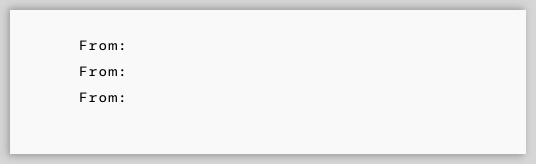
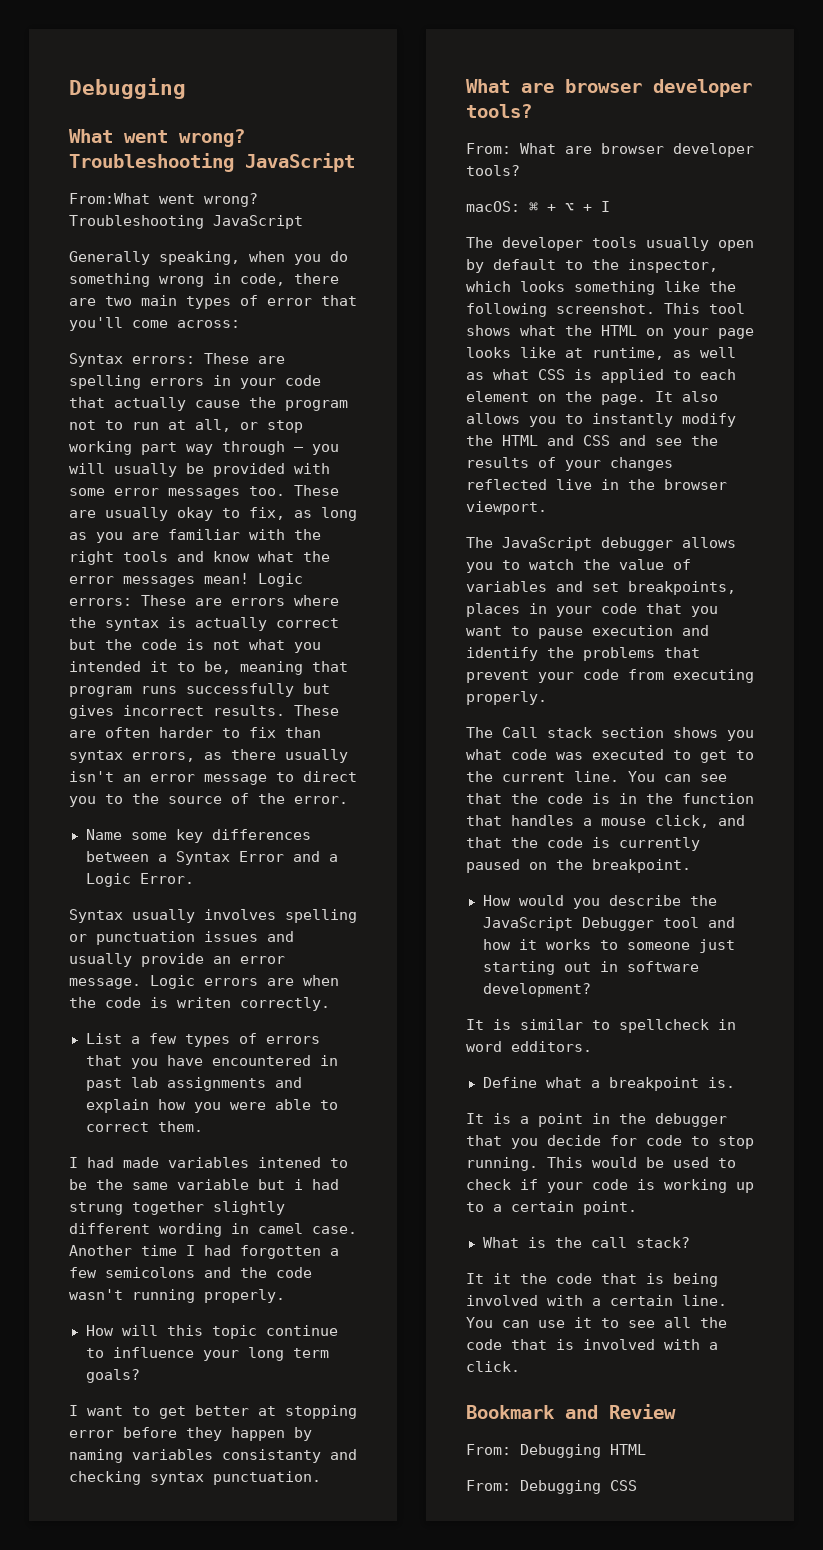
[78,40,128,51] [78,66,128,77] [78,92,128,103] From: // From: // From: -> [69,78,186,99] [69,129,245,147] [69,153,355,172] [69,193,258,207] [69,215,303,229] [69,251,348,265] [69,273,339,287] [69,295,357,309] [69,317,240,331] [69,353,285,367] [69,375,321,389] [69,397,348,411] [69,419,303,433] [69,441,339,455] [69,463,330,477] [69,485,339,499] [69,507,357,521] [69,529,321,543] [69,551,330,565] [69,573,303,587] [69,595,339,606] [69,617,339,631] [69,639,321,653] [69,661,348,675] [69,683,330,697] [69,705,339,719] [69,727,321,738] [69,749,348,763] [69,771,357,785] [69,793,348,807] [85,829,311,843] [85,851,338,865] [85,873,194,887] [69,909,357,923] [69,931,294,945] [69,953,285,967] [69,975,339,989] [69,997,330,1011] [85,1033,320,1047] [85,1055,338,1069] [85,1077,302,1091] [85,1099,338,1113] [85,1121,203,1132] [69,1157,348,1168] [69,1179,339,1190] [69,1201,285,1215] [69,1223,357,1237] [69,1245,339,1259] [69,1267,312,1278] [69,1289,285,1303] [85,1325,338,1339] [85,1347,329,1361] [85,1369,140,1383] [69,1405,357,1419] [69,1427,312,1441] [69,1449,357,1463] [69,1471,321,1485] [466,79,752,97] [466,104,532,118] [466,143,754,157] [466,165,520,176] [466,201,610,212] [466,237,754,251] [466,259,718,273] [466,281,736,295] [466,303,745,317] [466,325,754,339] [466,347,736,360] [466,369,736,383] [466,391,718,405] [466,413,736,427] [466,435,718,446] [466,457,673,471] [466,479,727,490] [466,501,547,515] [466,537,736,551] [466,559,691,573] [466,581,736,595] [466,603,718,617] [466,625,709,639] [466,647,700,661] [466,669,754,683] [466,691,547,705] [466,727,754,741] [466,749,754,763] [466,771,727,782] [466,793,754,804] [466,815,745,828] [466,837,700,851] [466,859,691,873] [482,895,717,909] [482,917,735,931] [482,939,735,953] [482,961,699,975] [482,983,591,997] [466,1019,736,1033] [466,1041,592,1052] [482,1077,735,1091] [466,1113,727,1127] [466,1135,754,1149] [466,1157,736,1171] [466,1179,754,1193] [466,1201,637,1215] [482,1237,690,1248] [466,1273,718,1287] [466,1295,727,1306] [466,1317,727,1328] [466,1339,718,1350] [466,1361,520,1372] [466,1404,676,1419] [466,1444,646,1458] [466,1480,637,1494] Debugging // What went wrong? Troubleshooting JavaScript // From:What went wrong? Troubleshooting JavaScript // Generally speaking, when you do something wrong in code, there are two main types of error that you'll come across: // Syntax errors: These are spelling errors in your code that actually cause the program not to run at all, or stop working part way through — you will usually be provided with some error messages too. These are usually okay to fix, as long as you are familiar with the right tools and know what the error messages mean! Logic errors: These are errors where the syntax is actually correct but the code is not what you intended it to be, meaning that program runs successfully but gives incorrect results. These are often harder to fix than syntax errors, as there usually isn't an error message to direct you to the source of the error. // Name some key differences between a Syntax Error and a Logic Error. // Syntax usually involves spelling or punctuation issues and usually provide an error message. Logic errors are when the code is writen correctly. // List a few types of errors that you have encountered in past lab assignments and explain how you were able to correct them. // I had made variables intened to be the same variable but i had strung together slightly different wording in camel case. Another time I had forgotten a few semicolons and the code wasn't running properly. // How will this topic continue to influence your long term goals? // I want to get better at stopping error before they happen by naming variables consistanty and checking syntax punctuation. // What are browser developer tools? // From: What are browser developer tools? // macOS: ⌘ + ⌥ + I // The developer tools usually open by default to the inspector, which looks something like the following screenshot. This tool shows what the HTML on your page looks like at runtime, as well as what CSS is applied to each element on the page. It also allows you to instantly modify the HTML and CSS and see the results of your changes reflected live in the browser viewport. // The JavaScript debugger allows you to watch the value of variables and set breakpoints, places in your code that you want to pause execution and identify the problems that prevent your code from executing properly. // The Call stack section shows you what code was executed to get to the current line. You can see that the code is in the function that handles a mouse click, and that the code is currently paused on the breakpoint. // How would you describe the JavaScript Debugger tool and how it works to someone just starting out in software development? // It is similar to spellcheck in word edditors. // Define what a breakpoint is. // It is a point in the debugger that you decide for code to stop running. This would be used to check if your code is working up to a certain point. // What is the call stack? // It it the code that is being involved with a certain line. You can use it to see all the code that is involved with a click. // Bookmark and Review // From: Debugging HTML // From: Debugging CSS

